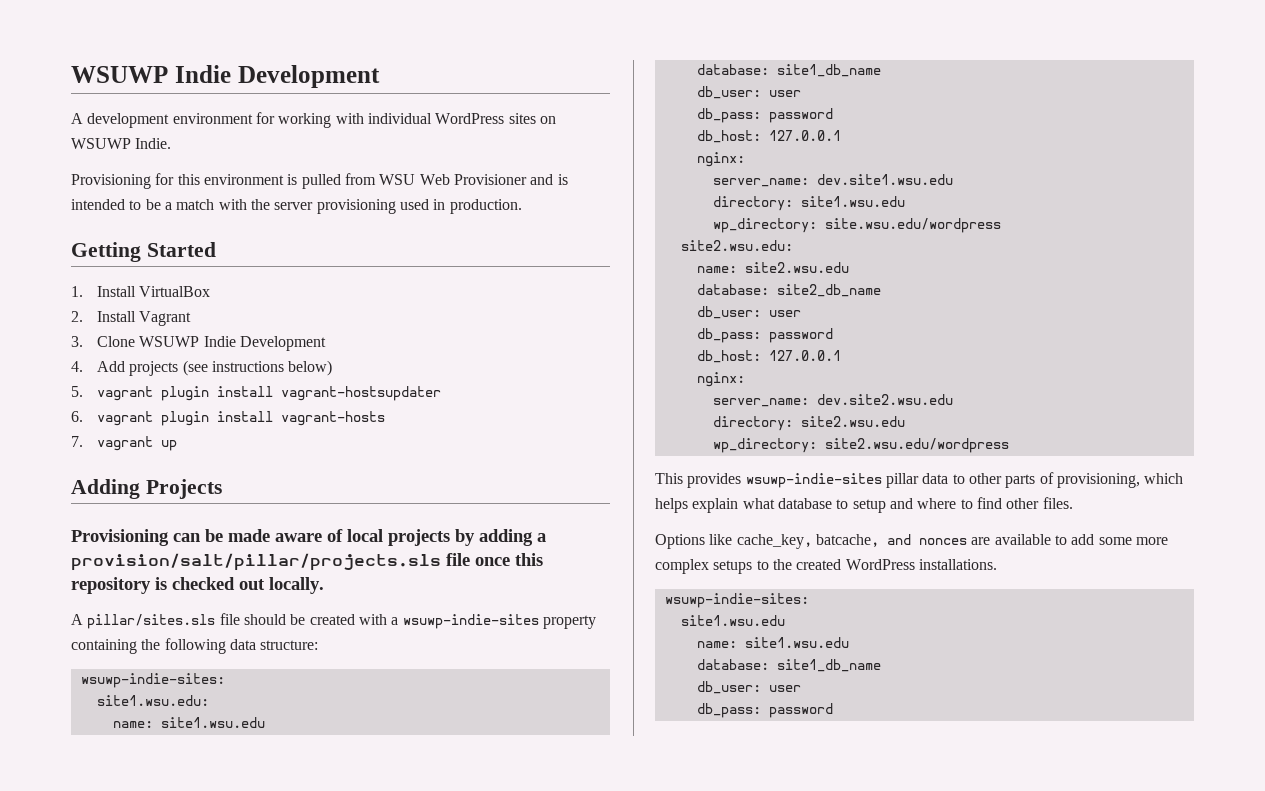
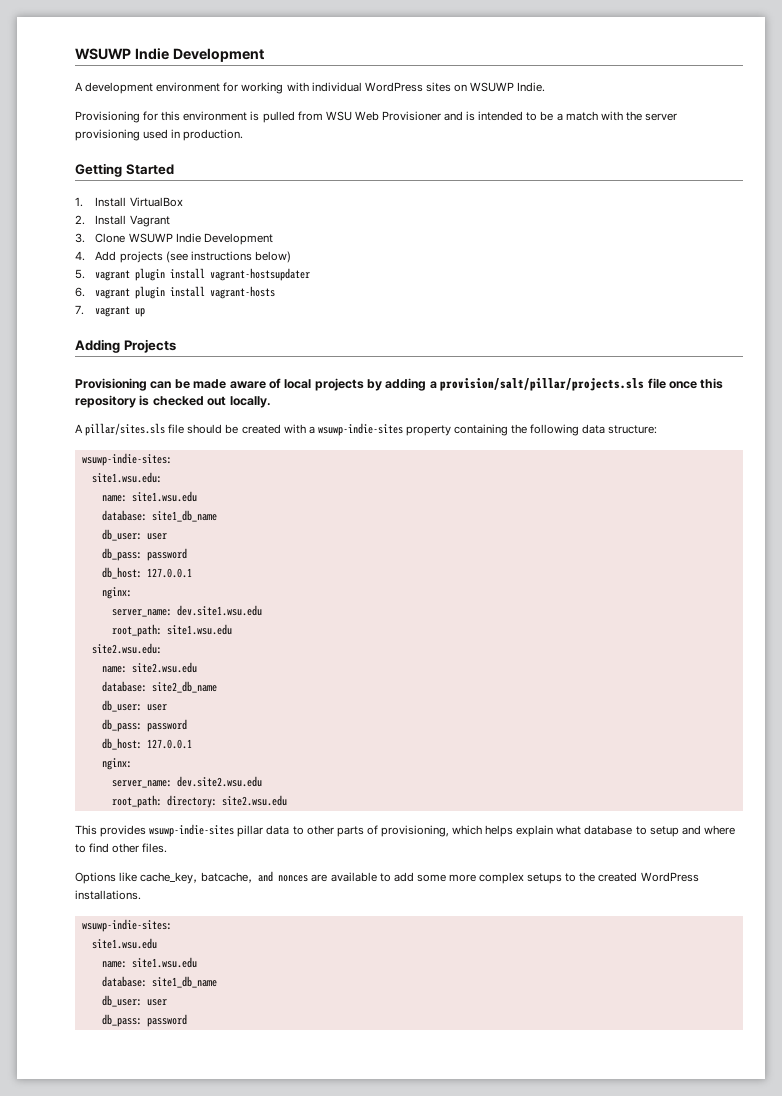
[712,196,905,211] [712,218,1001,233] directory: site1.wsu.edu // wp_directory: site.wsu.edu/wordpress -> [111,624,232,637] root_path: site1.wsu.edu
(953, 399) none -> [111,795,162,808] root_path:
[712,438,1009,453] // wp_directory: site2.wsu.edu/wordpress -> (287, 800) none

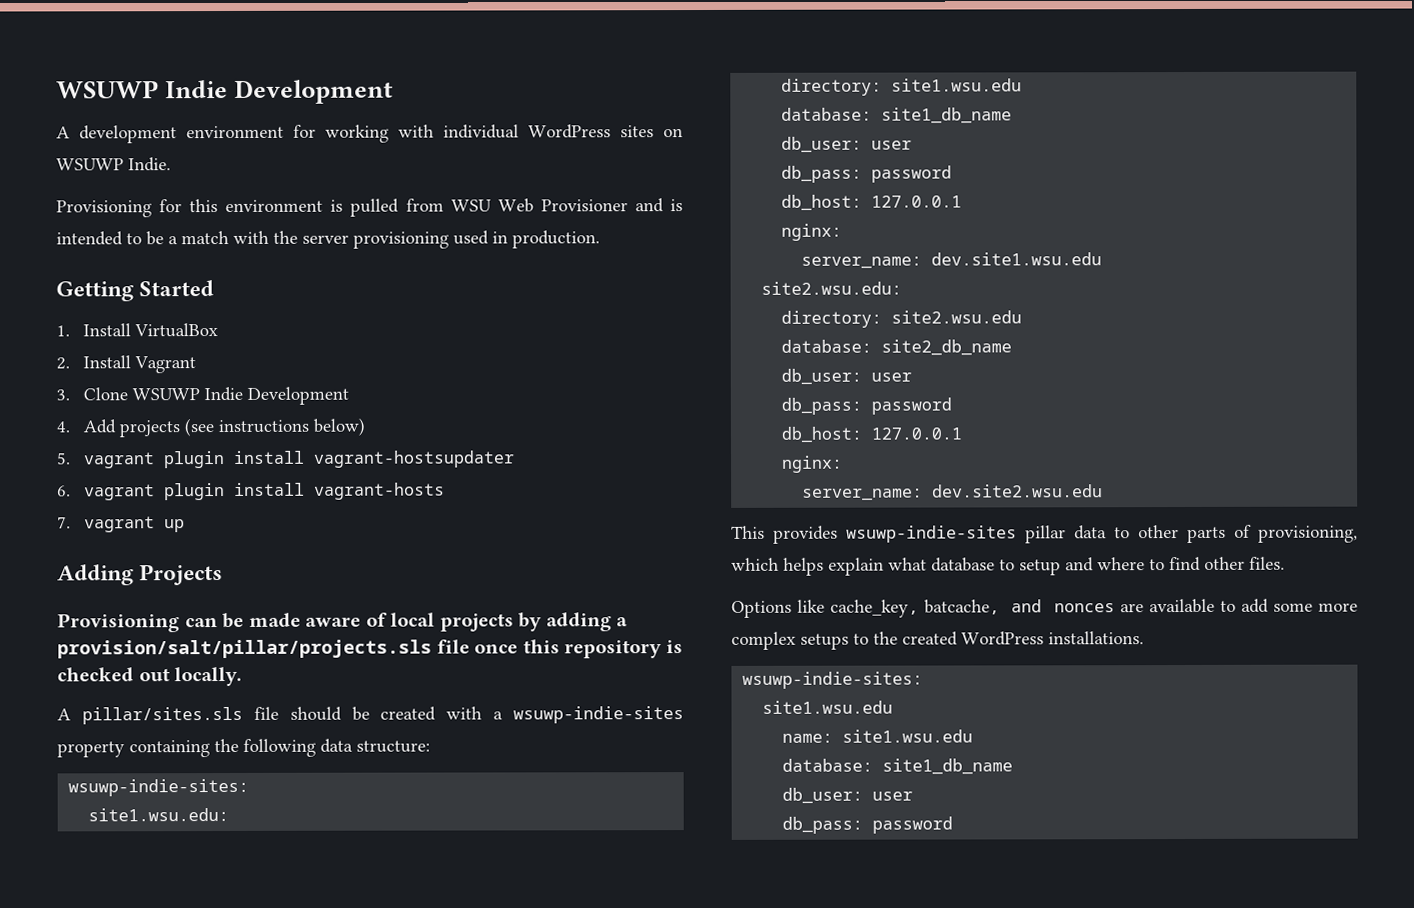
[101,495,127,502] name: -> [781,78,883,96] directory:
[111,624,232,637] // root_path: site1.wsu.edu -> (1103, 259) none
[101,666,127,673] name: -> [781,310,883,328] directory:
[111,795,287,808] // root_path: directory: site2.wsu.edu -> (1104, 491) none

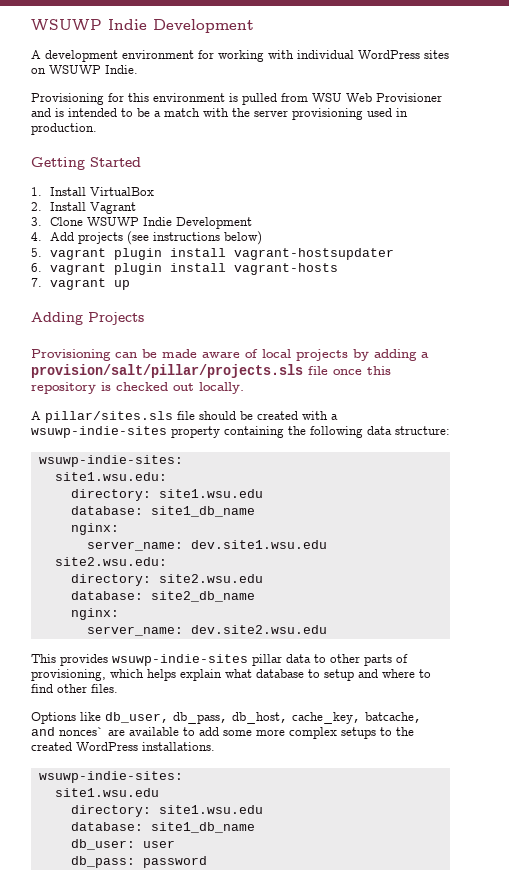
[781,136,913,153] [781,165,953,183] [781,194,963,211] // db_user: user // db_pass: password // db_host: 127.0.0.1 -> (255, 511) none
[781,368,913,385] [781,397,953,415] [781,426,963,443] // db_user: user // db_pass: password // db_host: 127.0.0.1 -> (255, 596) none
(826, 606) none -> [105,712,288,724] db_user, db_pass, db_host,
[1053,603,1115,613] nonces -> [59,727,104,736] nonces`
[782,733,834,743] name: -> [70,805,151,817] directory:

